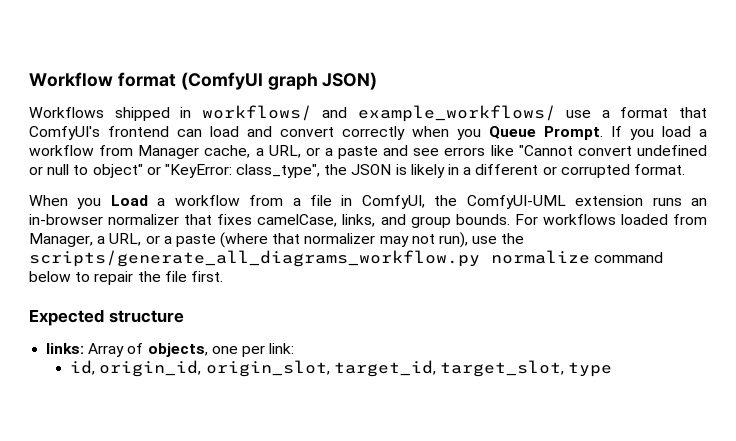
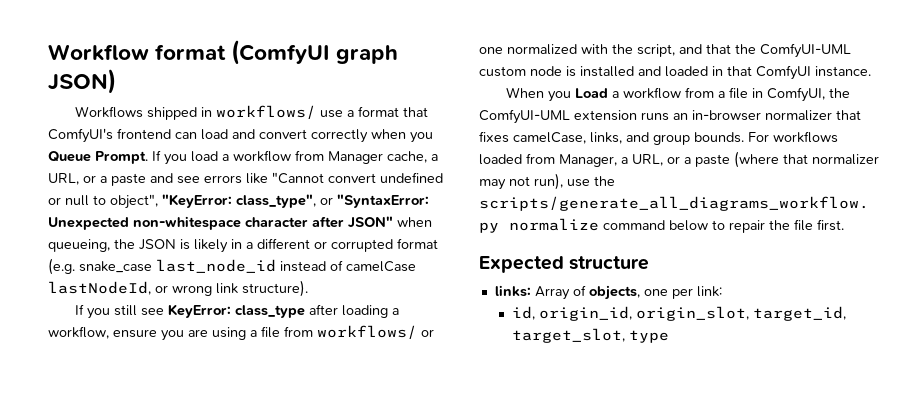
[322,105,556,122] and example_workflows/ -> (317, 112) none
[92,164,321,178] object" or "KeyError: class_type", -> [110,194,429,209] [48,216,432,230] [48,239,110,252] object", "KeyError: class_type", or "SyntaxError: Unexpected non-whitespace character after JSON" when queueing,
[633,164,685,175] format. -> [397,238,438,249] [48,258,416,275] [48,280,308,297] [75,304,400,319] [48,325,434,341] [479,43,851,58] [479,65,871,80] format (e.g. snake_case last_node_id instead of camelCase lastNodeId, or wrong link structure). // If you still see KeyError: class_type after loading a workflow, ensure you are using a file from workflows/ or one normalized with the script, and that the ComfyUI-UML custom node is installed and loaded in that ComfyUI instance.

